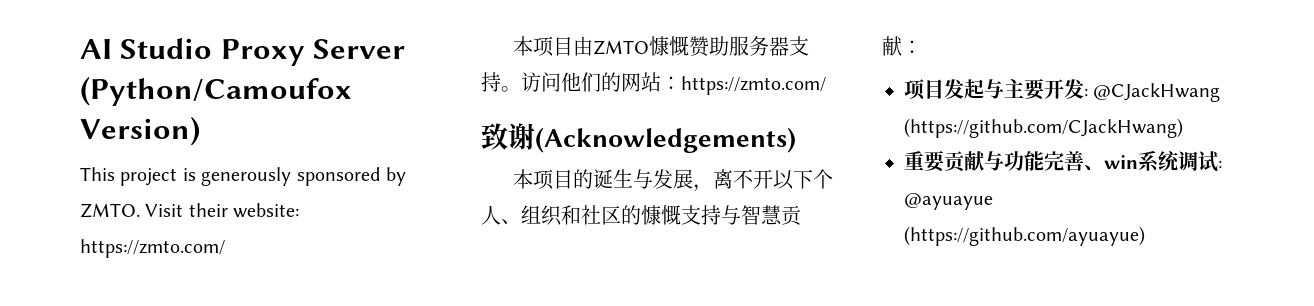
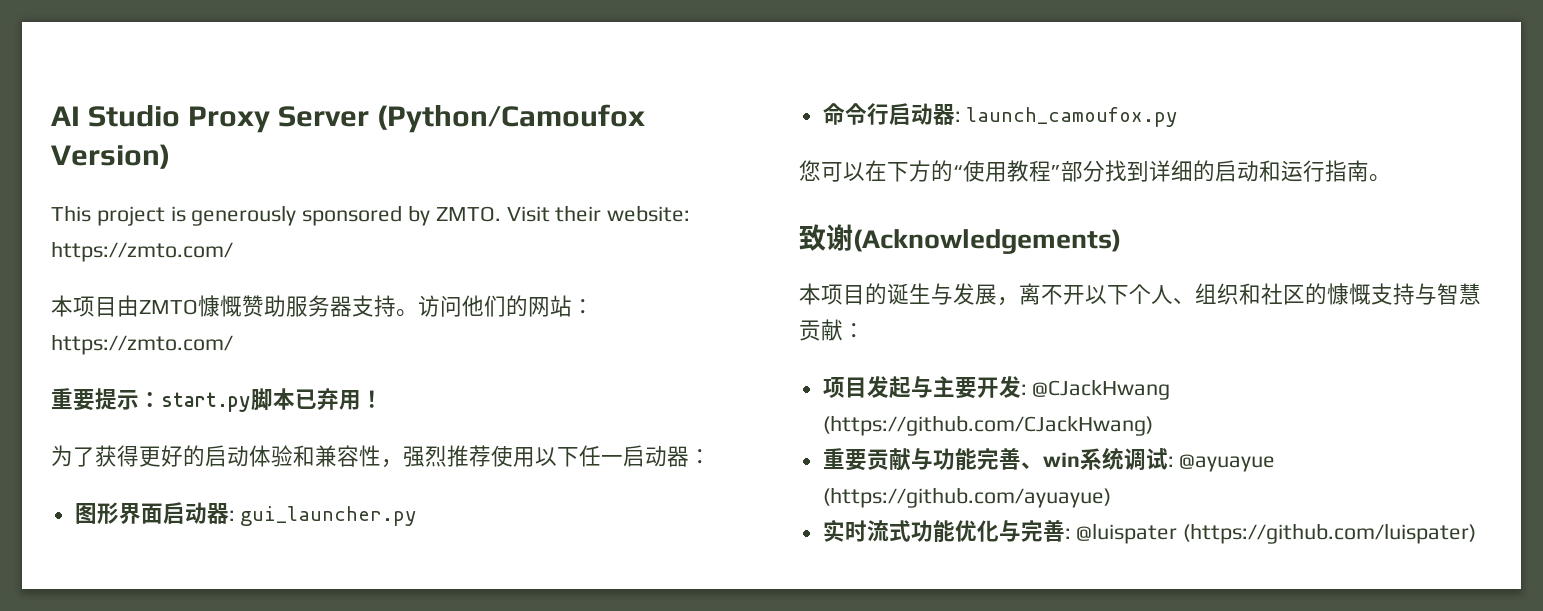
(826, 85) none -> [51,388,383,412] [51,445,711,468] [74,502,418,526] [822,103,1179,127] [799,160,1391,182] // 重要提示：start.py脚本已弃用！ // 为了获得更好的启动体验和兼容性，强烈推荐使用以下任一启动器： // 图形界面启动器: gui_launcher.py // 命令行启动器: launch_camoufox.py // 您可以在下方的“使用教程”部分找到详细的启动和运行指南。
(1145, 236) none -> [822,519,1477,544] // 实时流式功能优化与完善: @luispater (https://github.com/luispater)

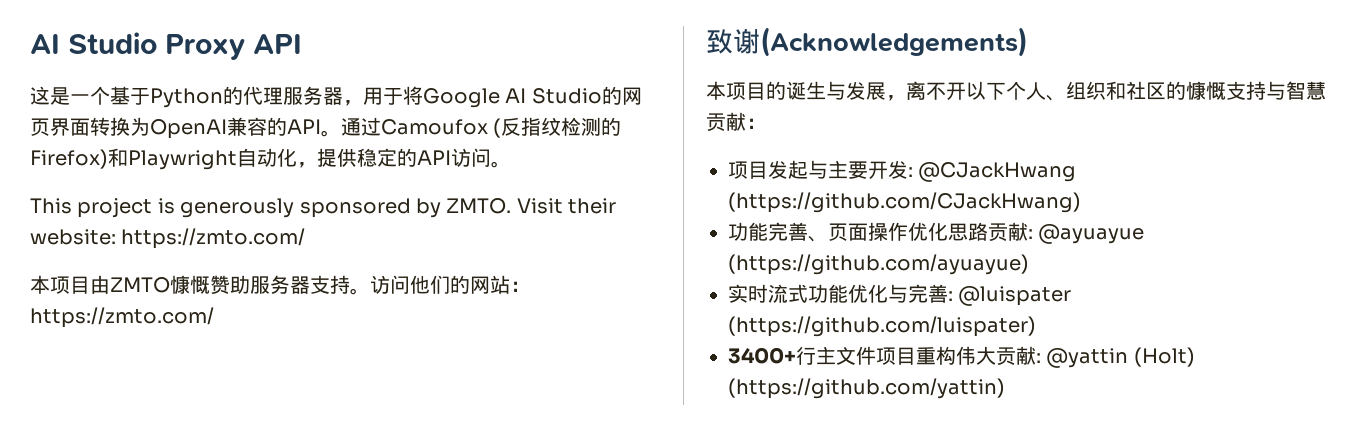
[278,104,646,133] [51,144,170,169] Server (Python/Camoufox Version) -> [253,34,303,54] [30,86,642,108] [30,117,622,139] [30,148,511,170] API // 这是一个基于Python的代理服务器，用于将Google AI Studio的网页界面转换为OpenAI兼容的API。通过Camoufox (反指纹检测的Firefox)和Playwright自动化，提供稳定的API访问。
[51,388,383,412] [51,445,711,468] [74,502,418,526] [822,103,1179,127] [799,160,1391,182] // 重要提示：start.py脚本已弃用！ // 为了获得更好的启动体验和兼容性，强烈推荐使用以下任一启动器： // 图形界面启动器: gui_launcher.py // 命令行启动器: launch_camoufox.py // 您可以在下方的“使用教程”部分找到详细的启动和运行指南。 -> (214, 317) none
[822,447,1168,471] 重要贡献与功能完善、win系统调试 -> [728,222,1028,242] 功能完善、页面操作优化思路贡献
(1477, 533) none -> [728,346,1195,368] [728,378,1005,399] // 3400+行主文件项目重构伟大贡献: @yattin (Holt) (https://github.com/yattin)

